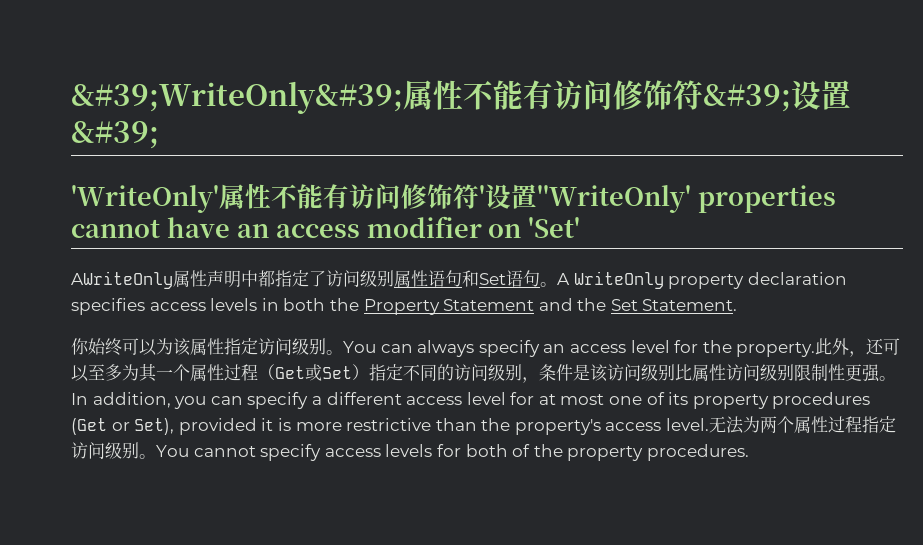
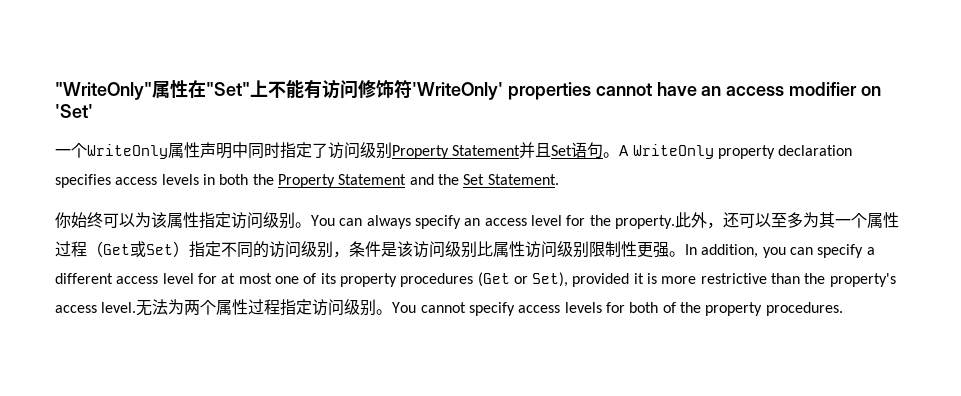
[71,80,851,114] [71,121,159,149] [71,183,691,213] &#39;WriteOnly&#39;属性不能有访问修饰符&#39;设置&#39; // 'WriteOnly'属性不能有访问修饰符'设置''WriteOnly' -> [55,79,503,100] "WriteOnly"属性在"Set"上不能有访问修饰符'WriteOnly'
[71,271,173,289] AWriteOnly -> [55,143,168,159] 一个WriteOnly
[258,270,275,287] 都 -> [248,142,280,159] 同时
[394,270,479,287] 属性语句和 -> [392,142,552,159] Property Statement并且

